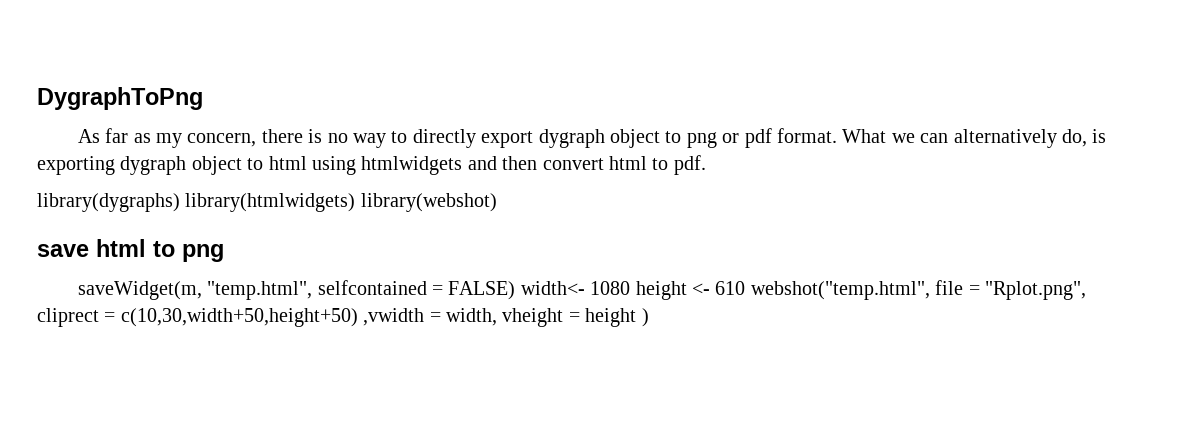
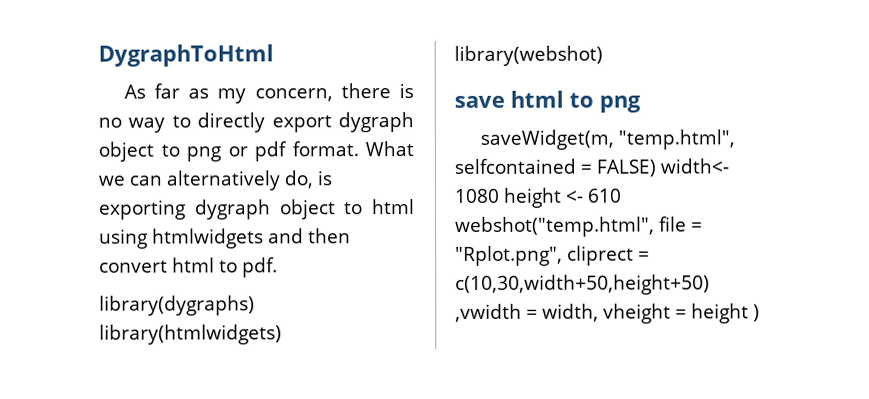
[37,87,203,110] DygraphToPng -> [98,44,274,67] DygraphToHtml

